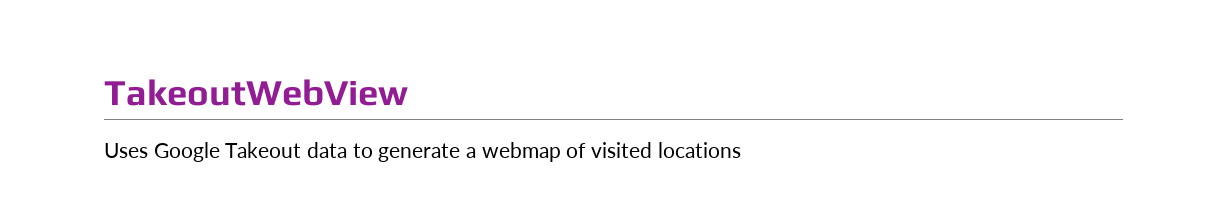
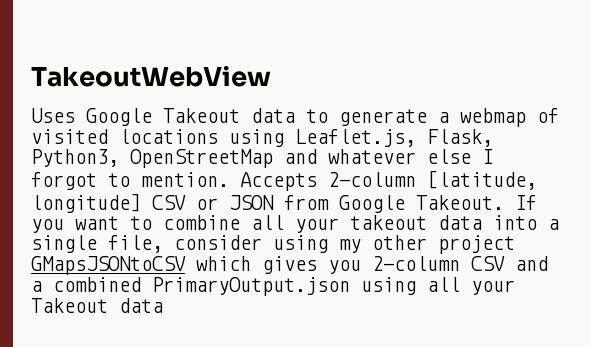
(741, 150) none -> [229,129,493,147] [31,149,493,168] [31,170,537,191] [31,193,537,213] [31,215,559,233] [31,235,515,254] [31,256,548,275] [31,277,515,296] [31,298,163,313] using Leaflet.js, Flask, Python3, OpenStreetMap and whatever else I forgot to mention. Accepts 2-column [latitude, longitude] CSV or JSON from Google Takeout. If you want to combine all your takeout data into a single file, consider using my other project GMapsJSONtoCSV which gives you 2-column CSV and a combined PrimaryOutput.json using all your Takeout data

